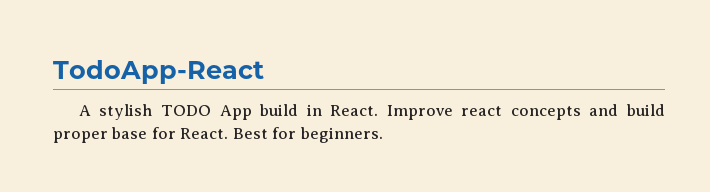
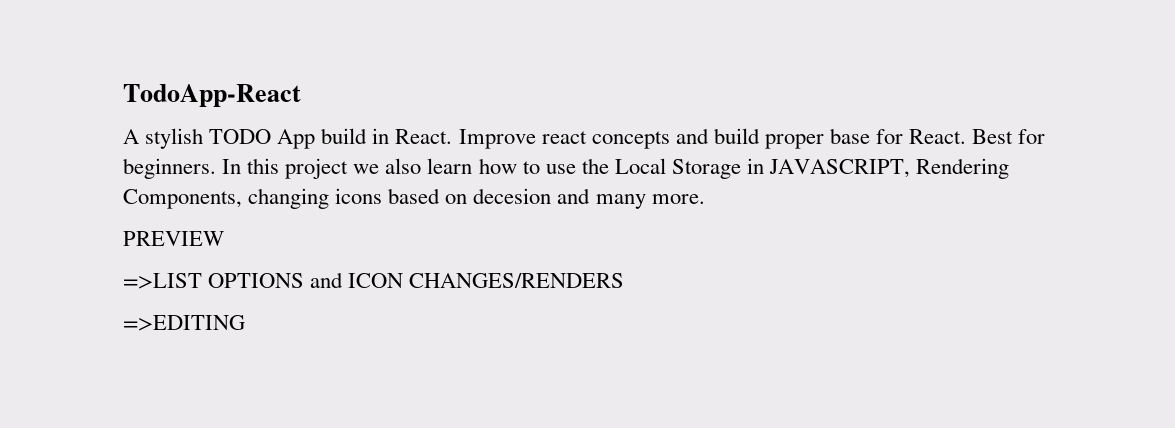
(383, 135) none -> [222,158,1010,179] [123,188,705,209] [123,231,224,246] [123,272,625,289] [123,315,245,331] In this project we also learn how to use the Local Storage in JAVASCRIPT, Rendering Components, changing icons based on decesion and many more. // PREVIEW // =>LIST OPTIONS and ICON CHANGES/RENDERS // =>EDITING

